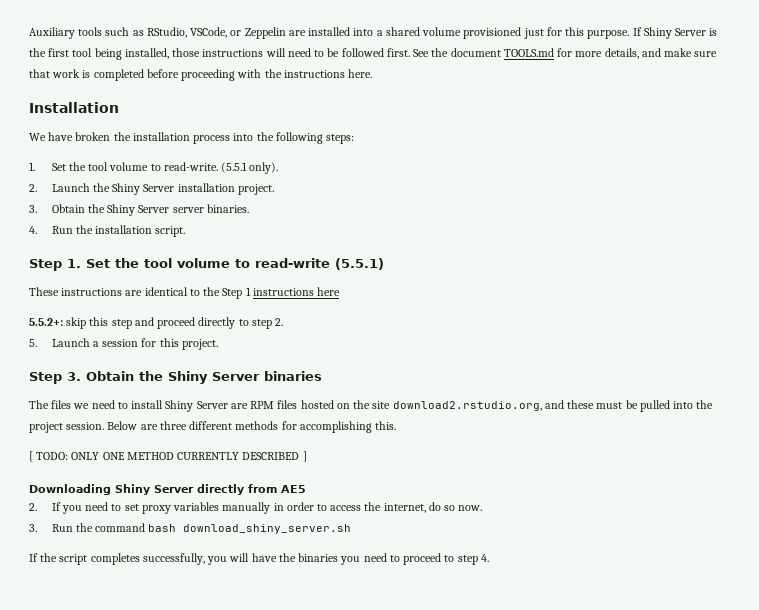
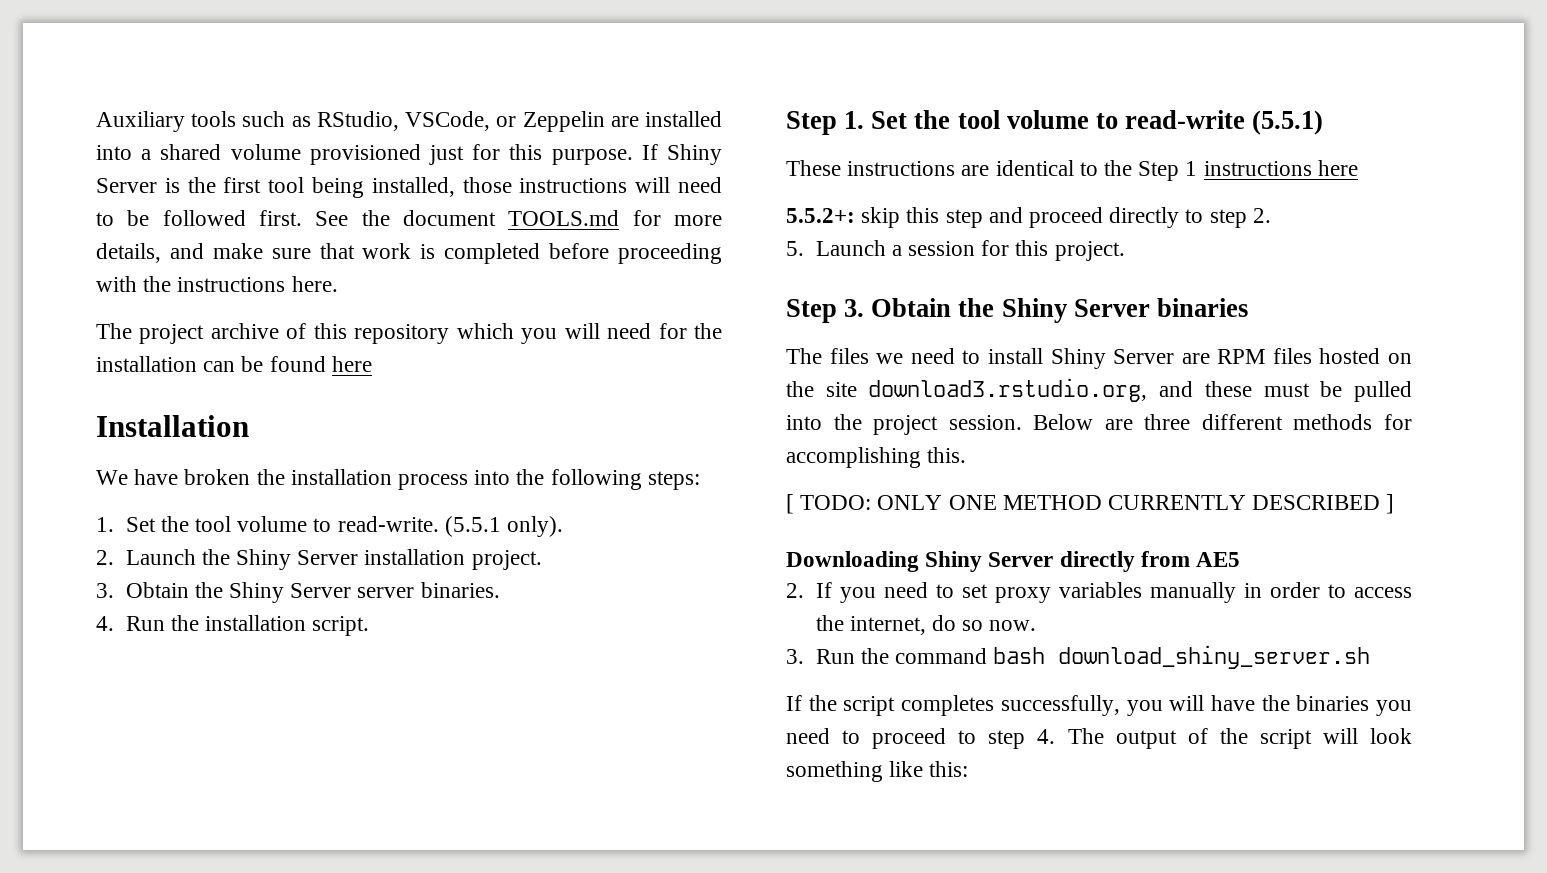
(373, 73) none -> [96,323,722,344] [96,356,372,372] // The project archive of this repository which you will need for the installation can be found here
[392,401,542,411] download2.rstudio.org, -> [868,378,1148,402] download3.rstudio.org,
(489, 558) none -> [1067,728,1412,749] [786,761,969,782] The output of the script will look something like this:

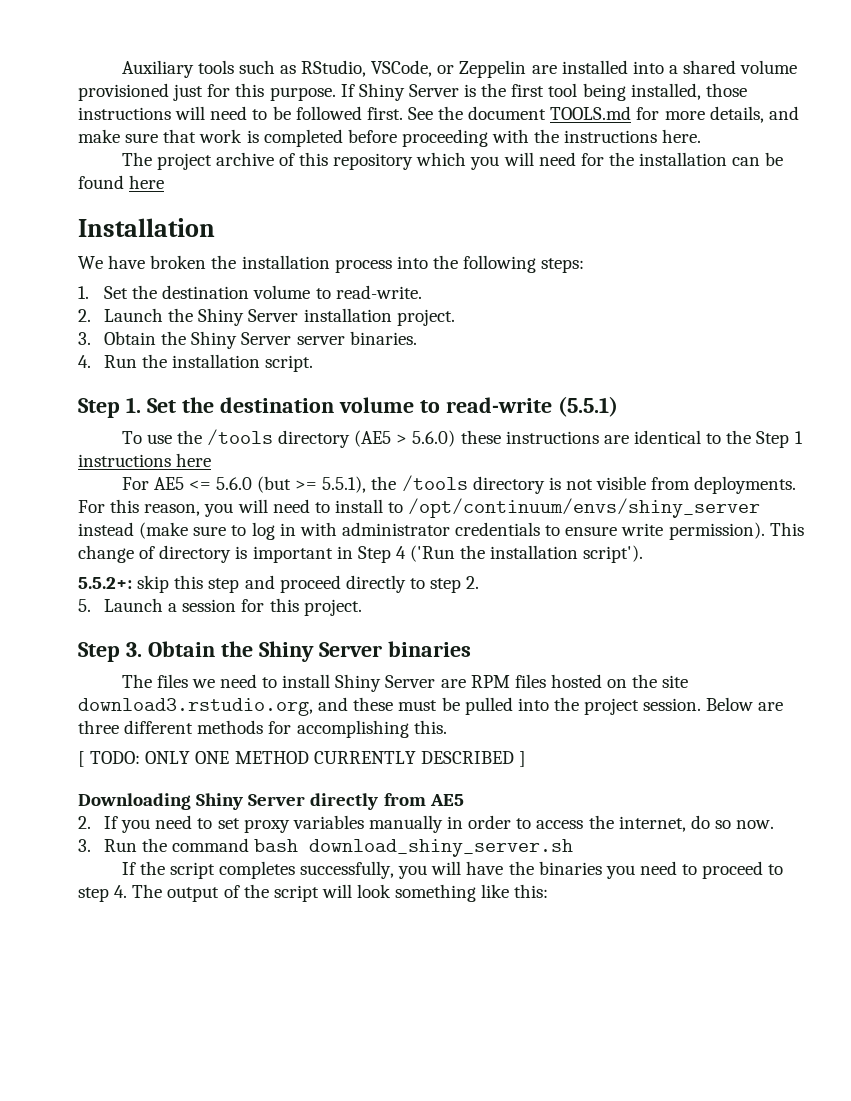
[194,516,231,532] tool -> [162,285,250,299] destination
[444,516,563,537] (5.5.1 only). -> (422, 292) none
[957,110,1000,129] tool -> [219,397,334,413] destination
[786,160,841,176] These -> [121,429,501,448] To use the /tools directory (AE5 > 5.6.0) these
(1358, 168) none -> [121,475,797,494] [78,498,761,518] [78,522,804,540] [78,545,644,563] // For AE5 <= 5.6.0 (but >= 5.5.1), the /tools directory is not visible from deployments. For this reason, you will need to install to /opt/continuum/envs/shiny_server instead (make sure to log in with administrator credentials to ensure write permission). This change of directory is important in Step 4 ('Run the installation script').

